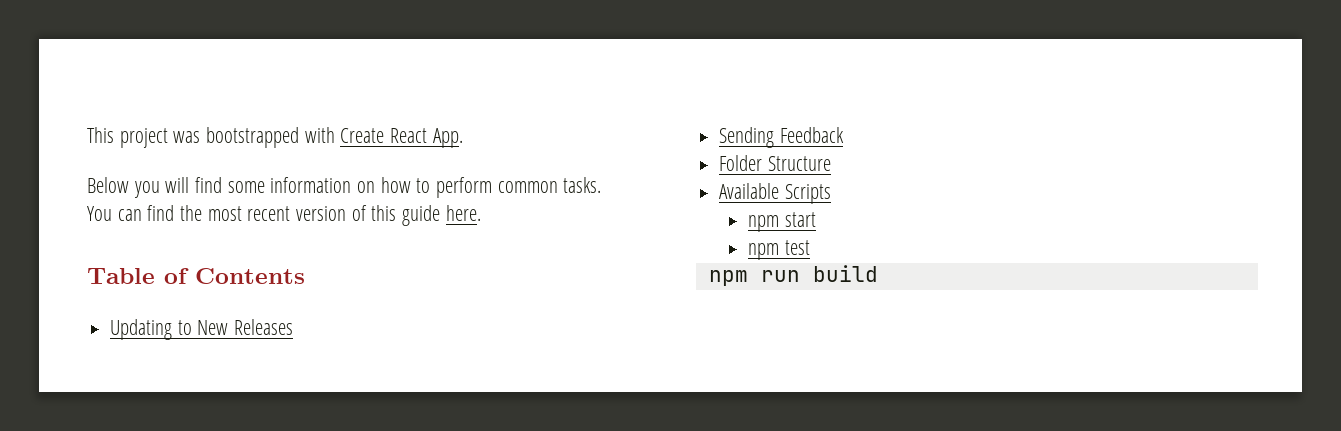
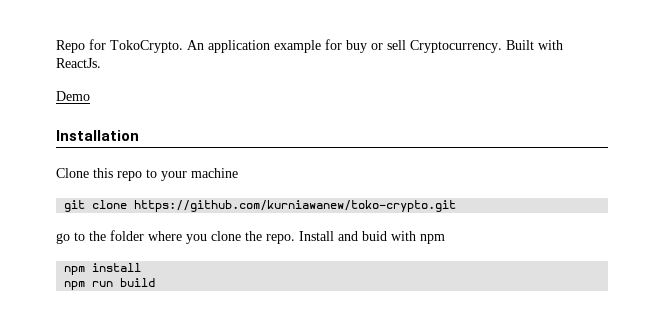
[87,127,463,148] [87,177,602,198] [87,205,481,226] [87,268,305,284] [110,319,294,340] [719,127,844,148] [719,155,831,171] [719,183,831,204] [748,212,817,232] [748,240,811,260] This project was bootstrapped with Create React App. // Below you will find some information on how to perform common tasks. // You can find the most recent version of this guide here. // Table of Contents // Updating to New Releases // Sending Feedback // Folder Structure // Available Scripts // npm start // npm test -> [56,39,563,53] [56,58,101,68] [56,91,90,101] [56,130,139,141] [56,168,238,181] [64,200,457,212] [56,230,445,244] [64,263,142,275] Repo for TokoCrypto. An application example for buy or sell Cryptocurrency. Built with ReactJs. // Demo // Installation // Clone this repo to your machine // git clone https://github.com/kurniawanew/toko-crypto.git // go to the folder where you clone the repo. Install and buid with npm // npm install

